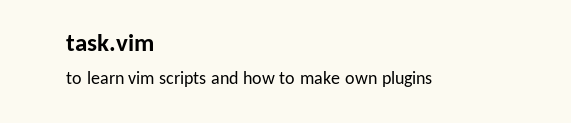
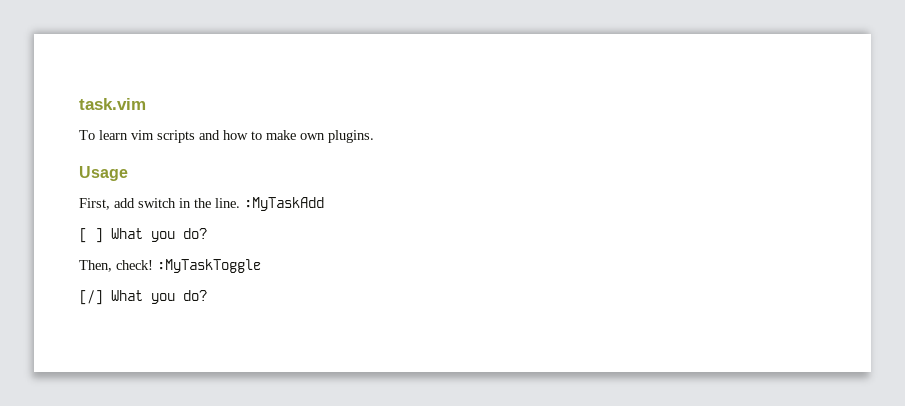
[66,72,82,84] to -> [79,130,95,140] To
[381,71,432,87] plugins -> [328,130,374,143] [79,166,128,181] [79,197,324,211] [79,228,207,243] [79,259,261,273] [79,290,207,305] plugins. // Usage // First, add switch in the line. :MyTaskAdd // [ ] What you do? // Then, check! :MyTaskToggle // [/] What you do?

